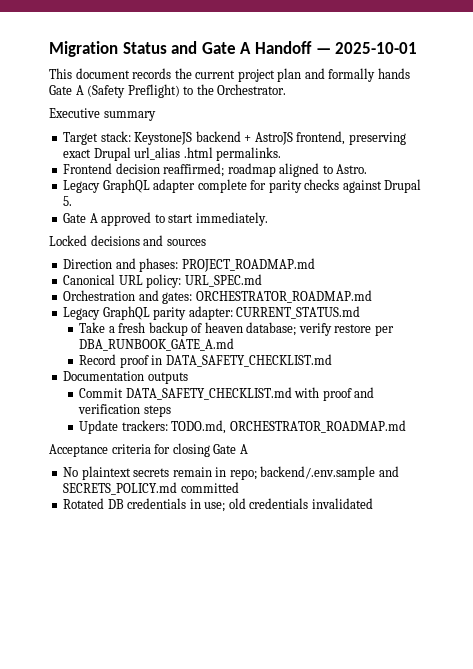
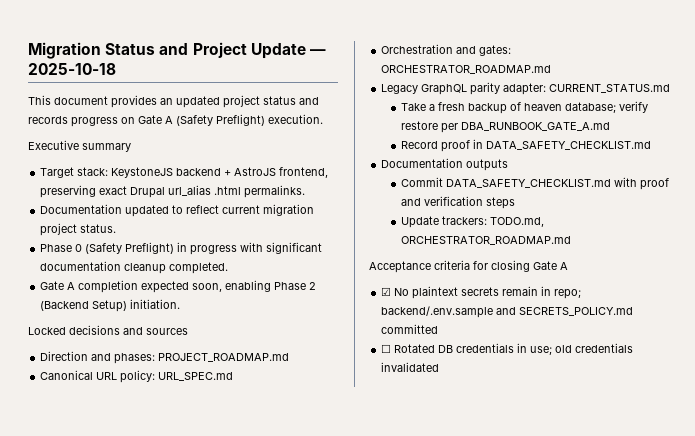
[201,41,418,54] [49,68,410,82] Gate A Handoff — 2025-10-01 // This document records the current project plan and formally hands -> [192,42,326,59] [28,63,116,75] [28,95,319,108] [28,116,135,127] Project Update — 2025-10-18 // This document provides an updated project status and records progress on
[183,84,287,95] to the Orchestrator. -> [268,114,323,124] execution.
[63,163,368,177] [63,179,422,193] [63,196,73,206] [63,212,268,226] Frontend decision reaffirmed; roadmap aligned to Astro. // Legacy GraphQL adapter complete for parity checks against Drupal 5. // Gate A approved to start immediately. -> [40,204,315,217] [40,223,117,236] [40,242,323,255] [40,261,229,274] [40,280,317,293] [40,299,181,312] Documentation updated to reflect current migration project status. // Phase 0 (Safety Preflight) in progress with significant documentation cleanup completed. // Gate A completion expected soon, enabling Phase 2 (Backend Setup) initiation.
(248, 449) none -> [381,287,392,296] ☑
(239, 487) none -> [381,344,392,353] ☐

